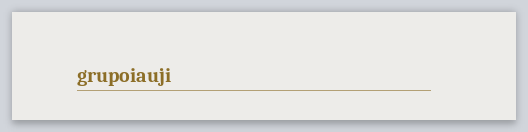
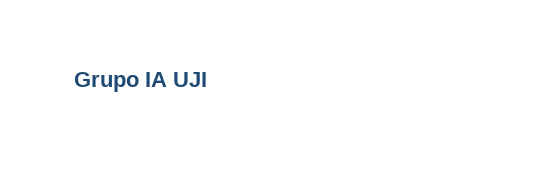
[77,68,171,86] grupoiauji -> [74,72,207,92] Grupo IA UJI

